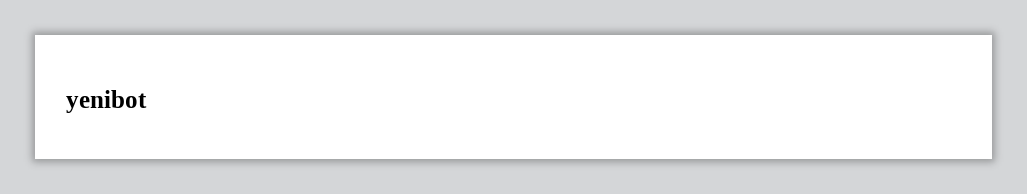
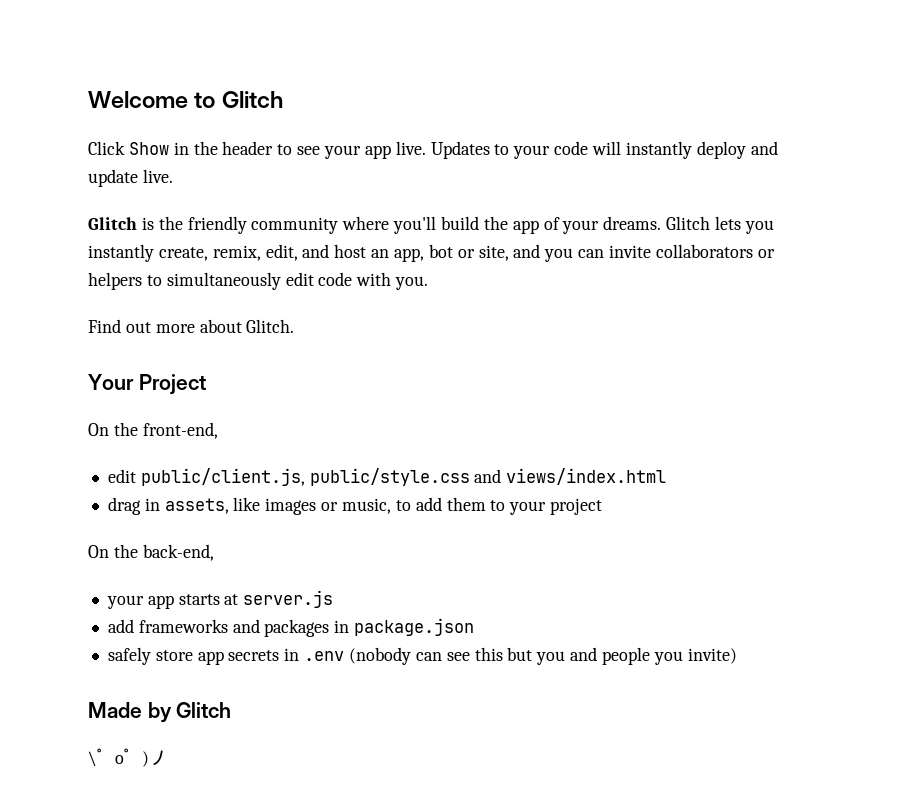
[66,90,147,113] yenibot -> [88,91,283,108] [88,141,778,159] [88,169,173,187] [88,216,774,234] [88,244,775,262] [88,272,429,290] [88,319,295,333] [88,374,206,395] [88,422,218,439] [107,468,667,486] [107,497,603,515] [88,544,214,561] [106,590,334,609] [107,618,475,637] [107,647,737,665] [88,702,232,723] [88,748,167,767] Welcome to Glitch // Click Show in the header to see your app live. Updates to your code will instantly deploy and update live. // Glitch is the friendly community where you'll build the app of your dreams. Glitch lets you instantly create, remix, edit, and host an app, bot or site, and you can invite collaborators or helpers to simultaneously edit code with you. // Find out more about Glitch. // Your Project // On the front-end, // edit public/client.js, public/style.css and views/index.html // drag in assets, like images or music, to add them to your project // On the back-end, // your app starts at server.js // add frameworks and packages in package.json // safely store app secrets in .env (nobody can see this but you and people you invite) // Made by Glitch // \゜o゜)ノ

